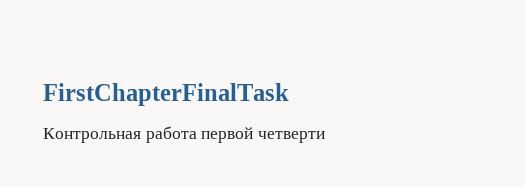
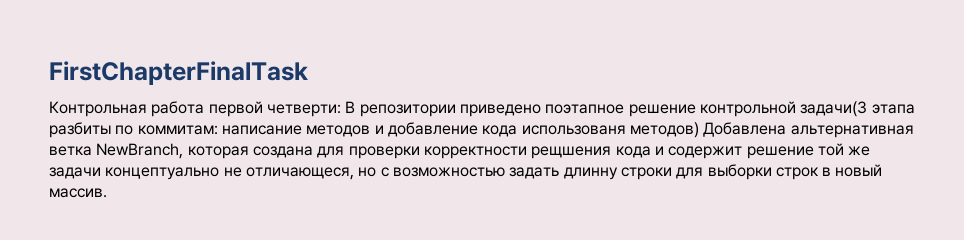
[258,131,326,143] четверти -> [266,101,915,117] [49,122,914,138] [49,143,871,159] [49,164,883,180] [49,188,107,198] четверти: В репозитории приведено поэтапное решение контрольной задачи(3 этапа разбиты по коммитам: написание методов и добавление кода использованя методов) Добавлена альтернативная ветка NewBranch, которая создана для проверки корректности рещшения кода и содержит решение той же задачи концептуально не отличающеся, но с возможностью задать длинну строки для выборки строк в новый массив.

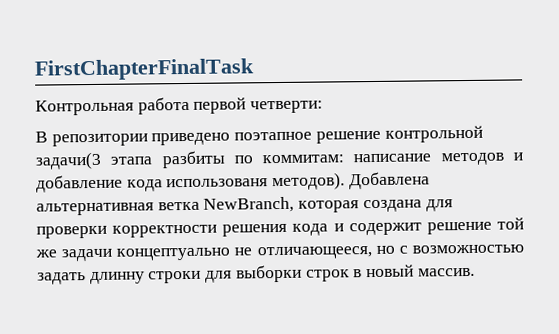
(341, 110) none -> (324, 107) //
[629,122,699,138] методов) -> [272,172,346,191] методов).
[531,146,612,159] рещшения -> [222,223,288,237] решения
[245,167,354,180] отличающеся, -> [256,246,372,260] отличающееся,

